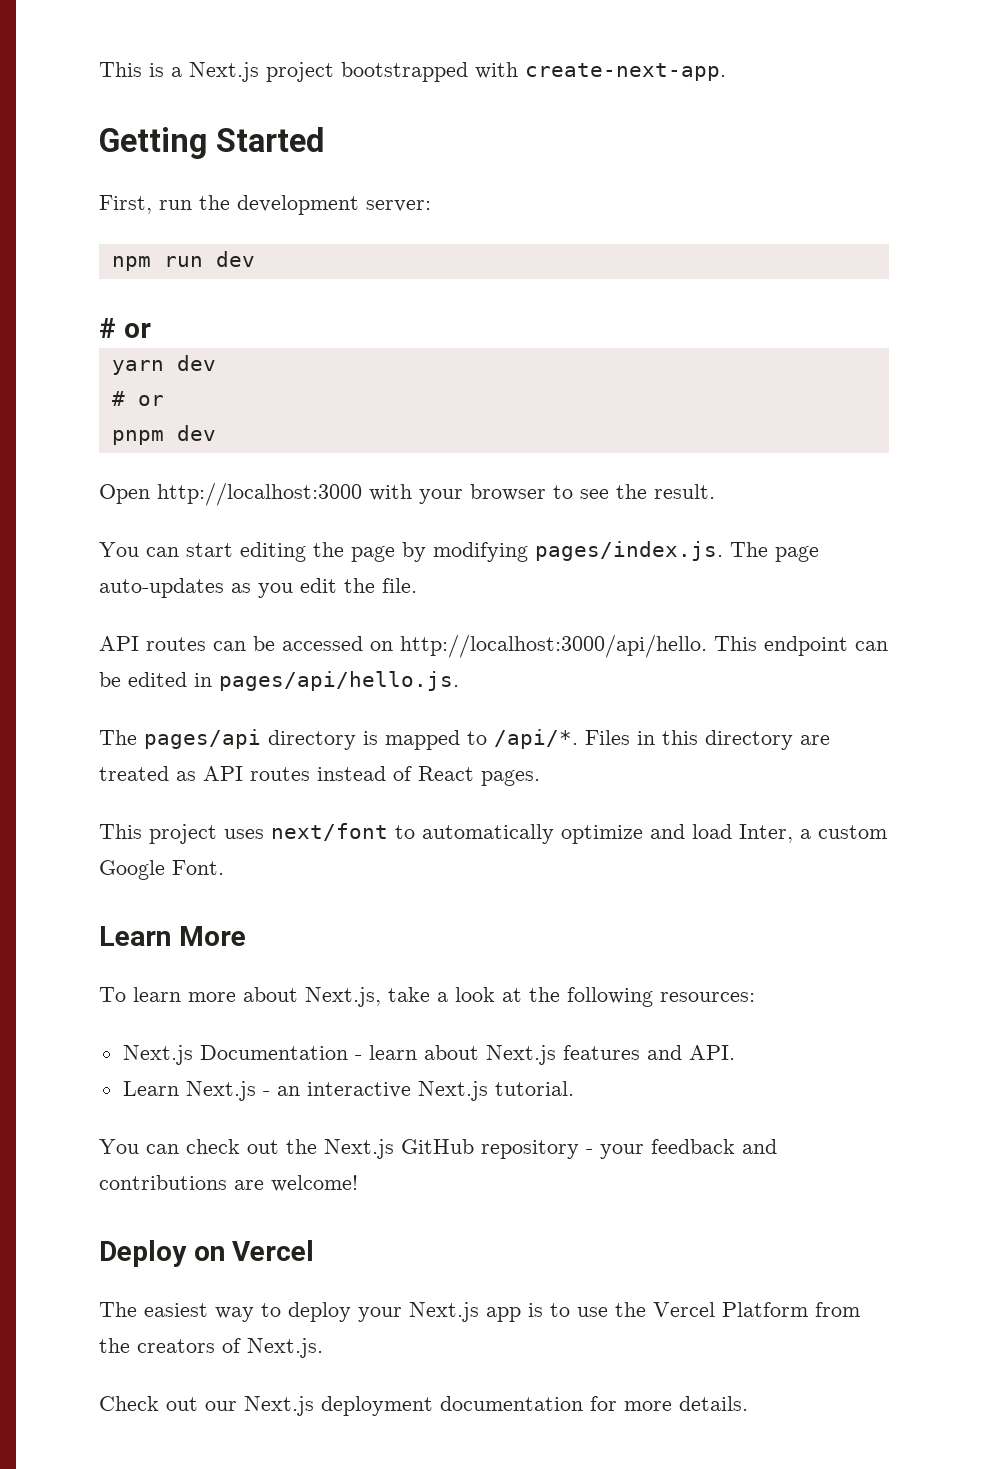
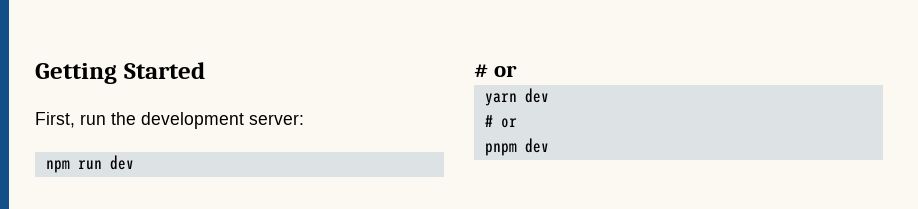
[99,62,726,82] This is a Next.js project bootstrapped with create-next-app. // -> (35, 73) none
[99,482,715,506] [99,541,819,562] [99,578,417,598] [99,634,888,658] [99,671,459,691] [99,729,830,750] [99,766,540,786] [99,823,887,844] [99,860,224,880] [99,926,246,946] [99,987,755,1007] [122,1045,735,1065] [122,1081,574,1101] [99,1139,777,1159] [99,1175,358,1192] [99,1240,315,1267] [99,1302,860,1322] [99,1338,323,1358] [99,1396,748,1416] // Open http://localhost:3000 with your browser to see the result. // You can start editing the page by modifying pages/index.js. The page auto-updates as you edit the file. // API routes can be accessed on http://localhost:3000/api/hello. This endpoint can be edited in pages/api/hello.js. // The pages/api directory is mapped to /api/*. Files in this directory are treated as API routes instead of React pages. // This project uses next/font to automatically optimize and load Inter, a custom Google Font. // Learn More // To learn more about Next.js, take a look at the following resources: // Next.js Documentation - learn about Next.js features and API. // Learn Next.js - an interactive Next.js tutorial. // You can check out the Next.js GitHub repository - your feedback and contributions are welcome! // Deploy on Vercel // The easiest way to deploy your Next.js app is to use the Vercel Platform from the creators of Next.js. // Check out our Next.js deployment documentation for more details. -> (549, 145) none

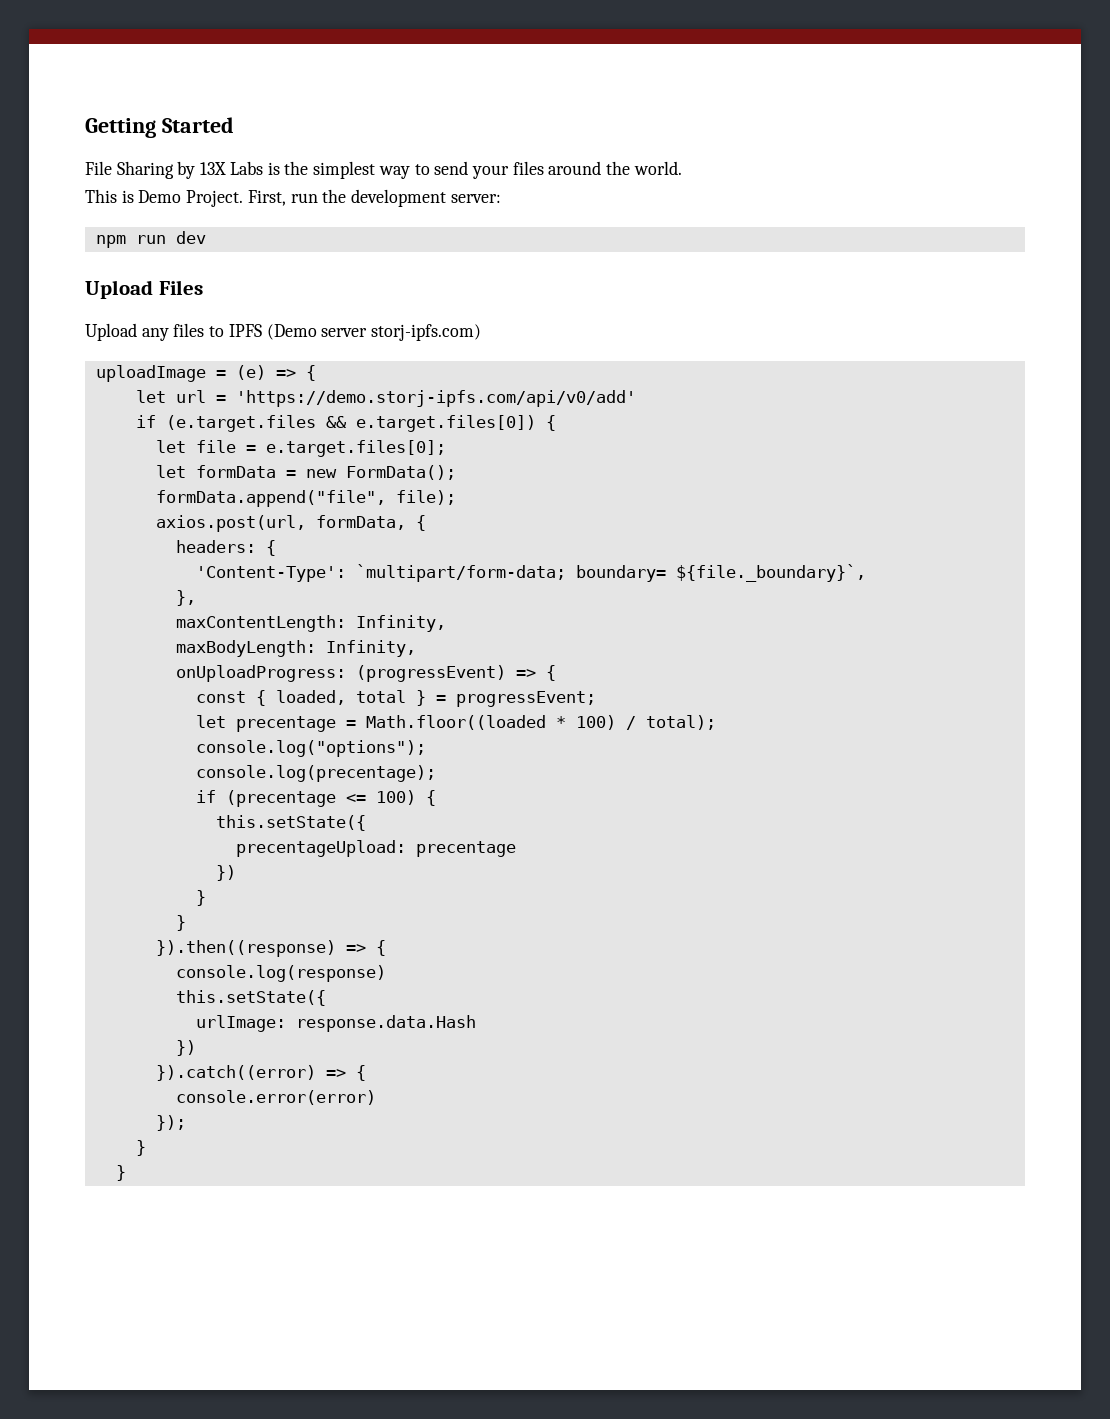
(205, 70) none -> [85,161,682,179] [85,189,244,207] File Sharing by 13X Labs is the simplest way to send your files around the world. // This is Demo Project.
[474,64,518,78] [484,88,549,106] [484,115,517,128] [484,138,549,156] # or // yarn dev // # or // pnpm dev -> [85,280,203,299] [85,323,482,341] [95,365,316,382] [135,390,636,407] [135,415,556,432] [155,440,446,457] [155,465,456,480] [155,490,456,507] [155,515,426,532] [175,540,276,556] [195,564,866,582] [175,590,196,606] [175,615,446,632] [175,640,416,657] [175,665,556,682] [195,690,596,707] [195,715,716,732] [195,740,426,757] [195,765,436,782] [195,790,436,807] [215,815,366,831] [235,840,516,857] [215,865,236,881] [195,890,206,906] [175,915,186,931] [155,940,386,957] [175,965,386,982] [175,990,326,1006] [195,1015,476,1032] [175,1040,196,1056] [155,1065,366,1081] [175,1090,376,1105] [155,1115,186,1131] [135,1140,146,1156] [115,1165,126,1181] Upload Files // Upload any files to IPFS (Demo server storj-ipfs.com) // uploadImage = (e) => { // let url = 'https://demo.storj-ipfs.com/api/v0/add' // if (e.target.files && e.target.files[0]) { // let file = e.target.files[0]; // let formData = new FormData(); // formData.append("file", file); // axios.post(url, formData, { // headers: { // 'Content-Type': `multipart/form-data; boundary= ${file._boundary}`, // }, // maxContentLength: Infinity, // maxBodyLength: Infinity, // onUploadProgress: (progressEvent) => { // const { loaded, total } = progressEvent; // let precentage = Math.floor((loaded * 100) / total); // console.log("options"); // console.log(precentage); // if (precentage <= 100) { // this.setState({ // precentageUpload: precentage // }) // } // } // }).then((response) => { // console.log(response) // this.setState({ // urlImage: response.data.Hash // }) // }).catch((error) => { // console.error(error) // }); // } // }

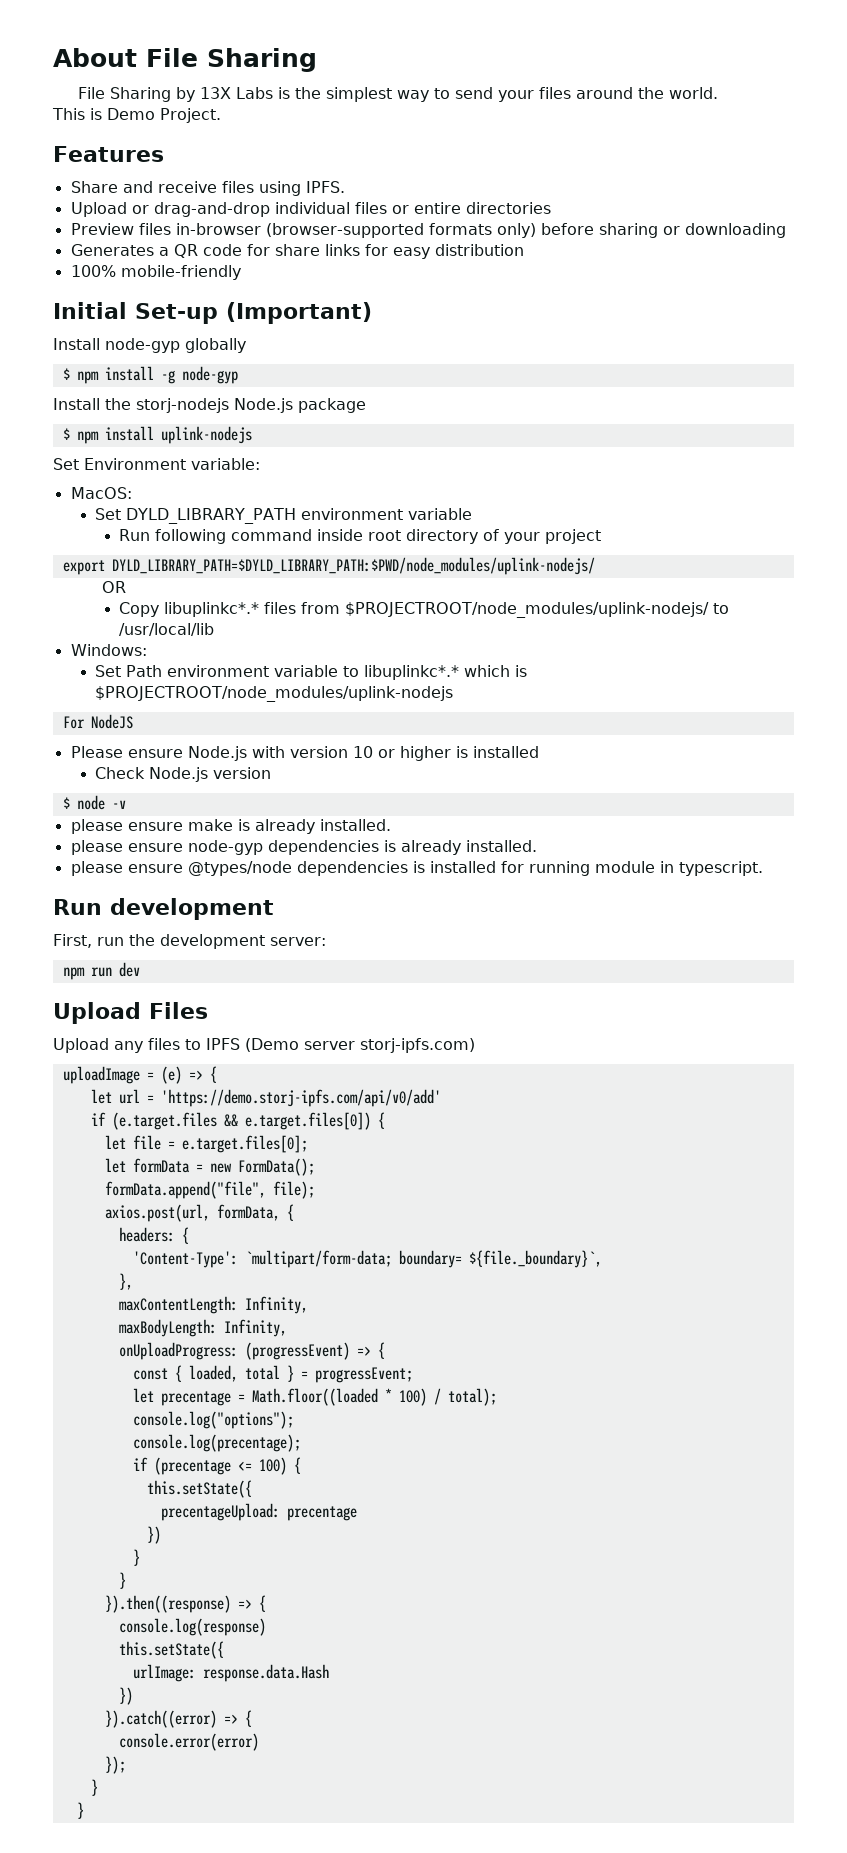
[85,117,234,138] Getting Started -> [53,48,317,72] About File Sharing
(244, 198) none -> [53,146,164,162] [70,181,345,196] [70,202,551,217] [70,223,786,238] [70,244,524,259] [70,265,241,280] [53,302,372,324] [53,338,246,353] [62,366,238,384] [53,398,366,413] [62,426,252,444] [53,458,260,470] [70,487,132,499] [94,508,472,524] [119,529,602,544] [62,557,595,575] [101,581,126,593] [119,602,730,618] [119,623,215,636] [70,644,147,656] [94,665,527,680] [94,686,453,702] [62,714,133,729] [70,746,539,761] [94,767,271,782] [62,795,126,810] [70,819,391,834] [70,840,537,855] [70,861,763,876] [53,898,274,920] // Features // Share and receive files using IPFS. // Upload or drag-and-drop individual files or entire directories // Preview files in-browser (browser-supported formats only) before sharing or downloading // Generates a QR code for share links for easy distribution // 100% mobile-friendly // Initial Set-up (Important) // Install node-gyp globally // $ npm install -g node-gyp // Install the storj-nodejs Node.js package // $ npm install uplink-nodejs // Set Environment variable: // MacOS: // Set DYLD_LIBRARY_PATH environment variable // Run following command inside root directory of your project // export DYLD_LIBRARY_PATH=$DYLD_LIBRARY_PATH:$PWD/node_modules/uplink-nodejs/ // OR // Copy libuplinkc*.* files from $PROJECTROOT/node_modules/uplink-nodejs/ to /usr/local/lib // Windows: // Set Path environment variable to libuplinkc*.* which is $PROJECTROOT/node_modules/uplink-nodejs // For NodeJS // Please ensure Node.js with version 10 or higher is installed // Check Node.js version // $ node -v // please ensure make is already installed. // please ensure node-gyp dependencies is already installed. // please ensure @types/node dependencies is installed for running module in typescript. // Run development //

